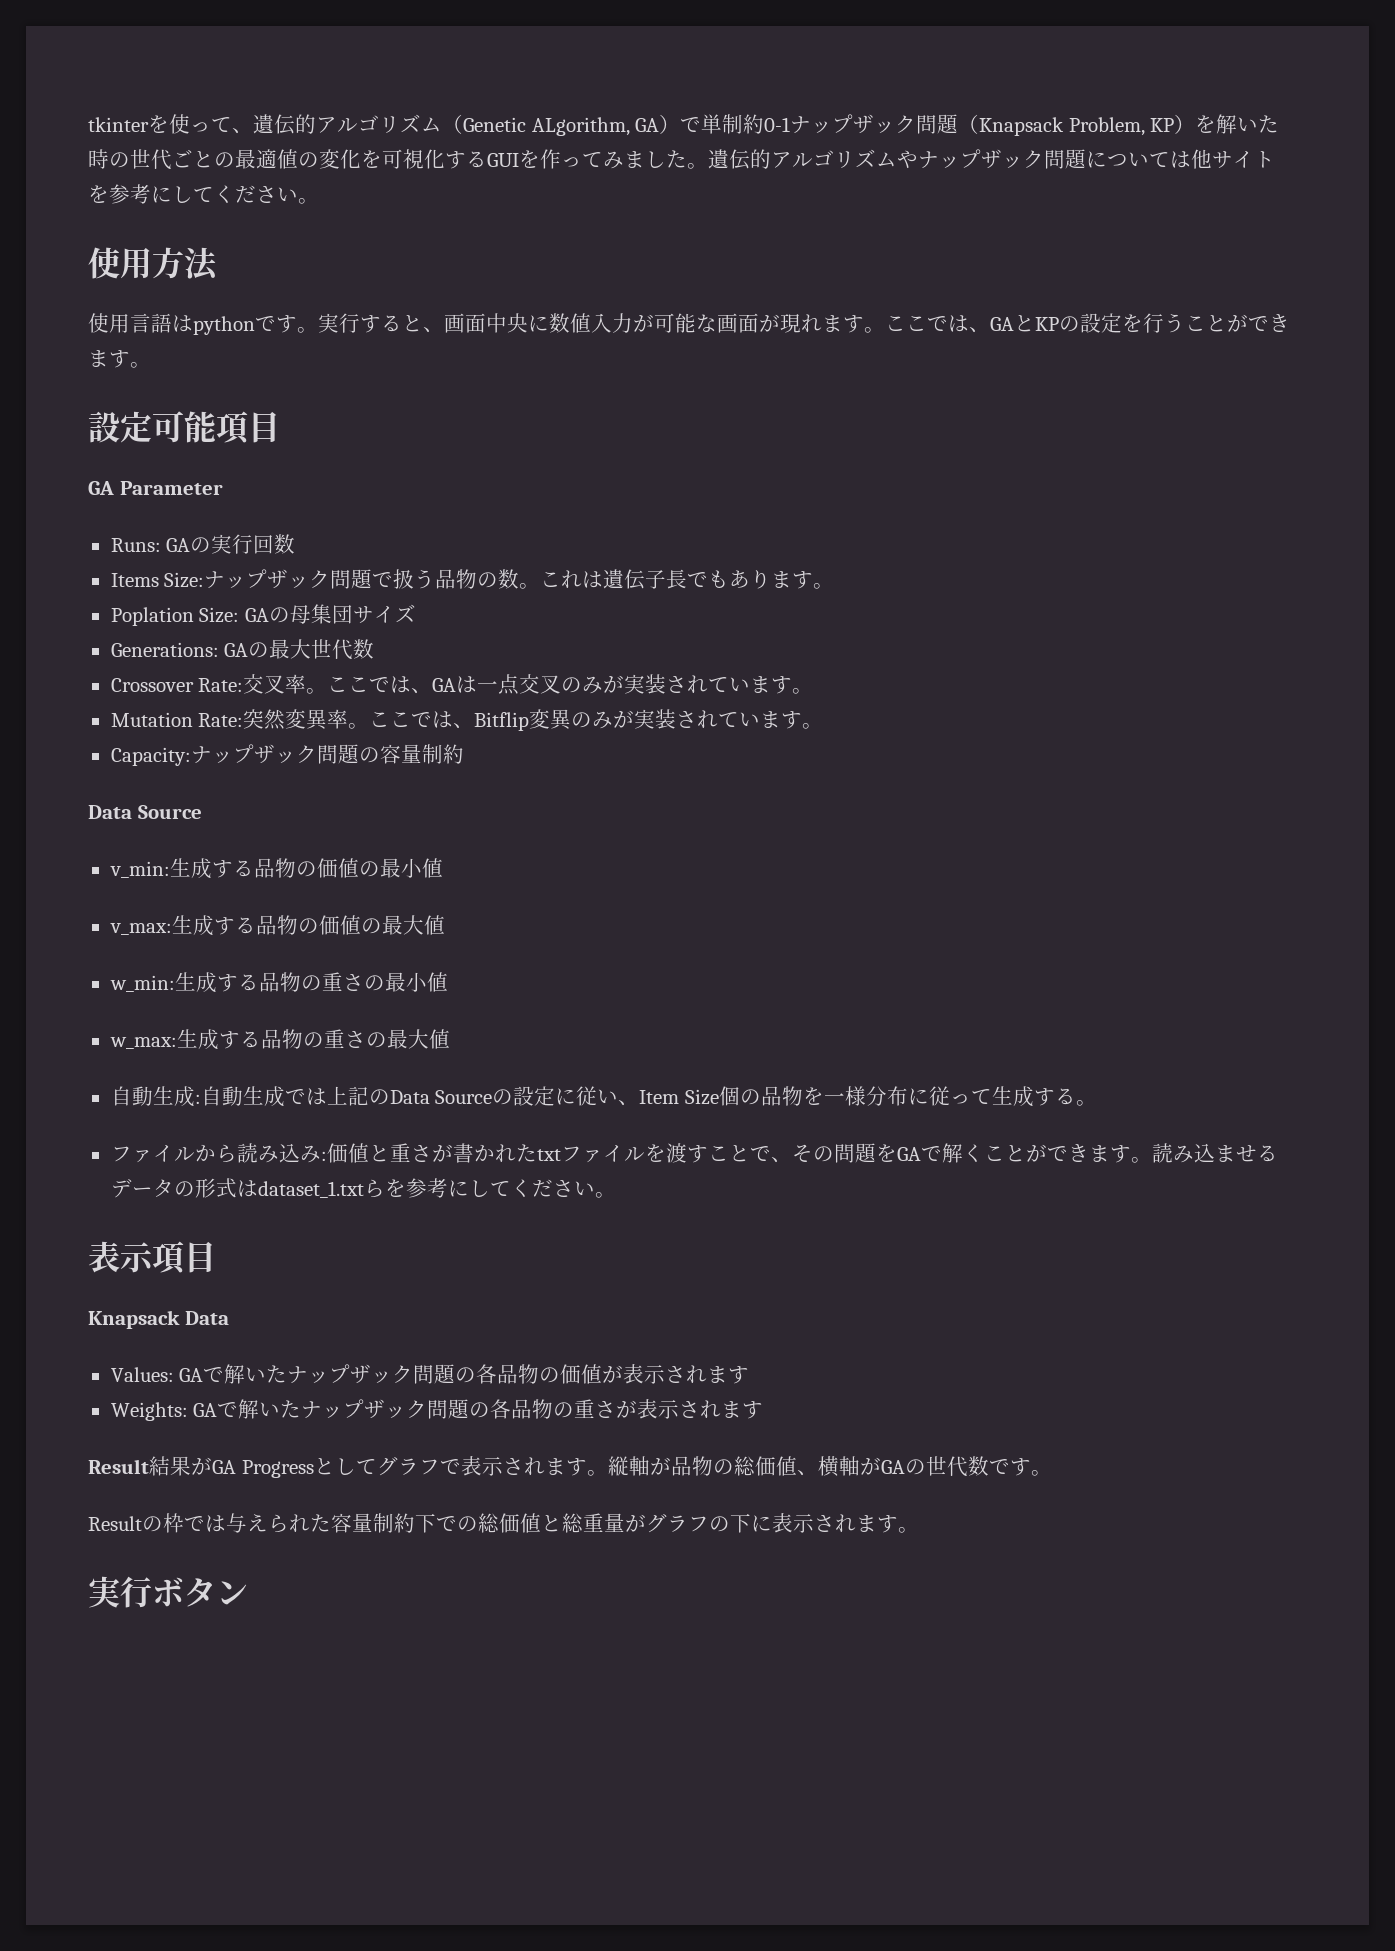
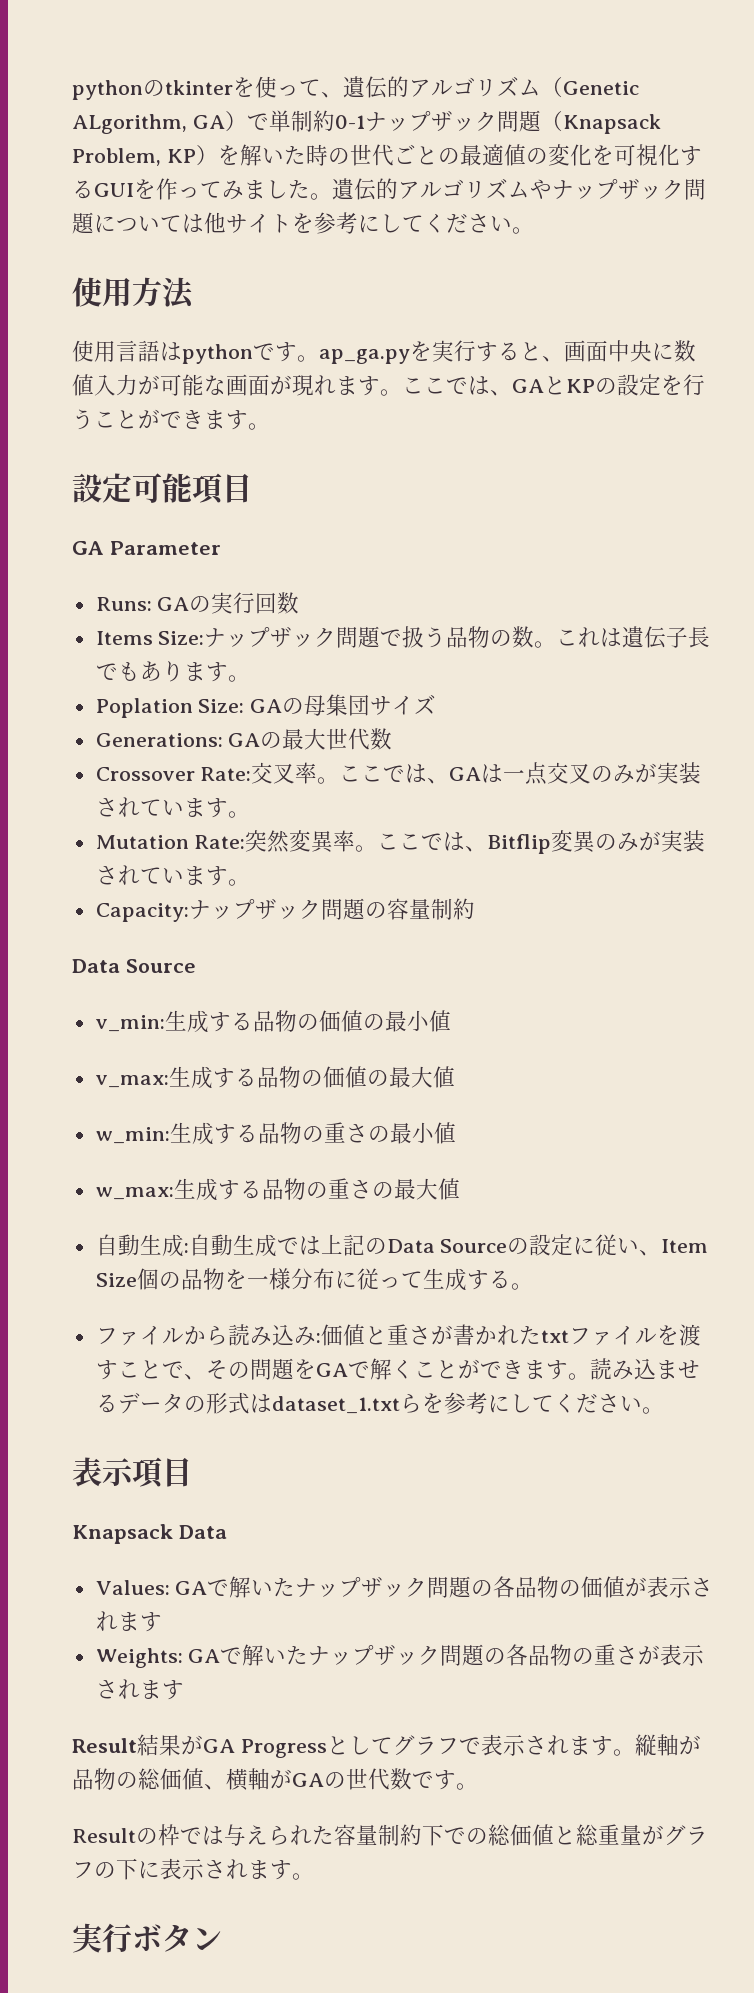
(88, 124) none -> [72,80,165,100] pythonの
(318, 330) none -> [319,341,432,364] ap_ga.pyを

